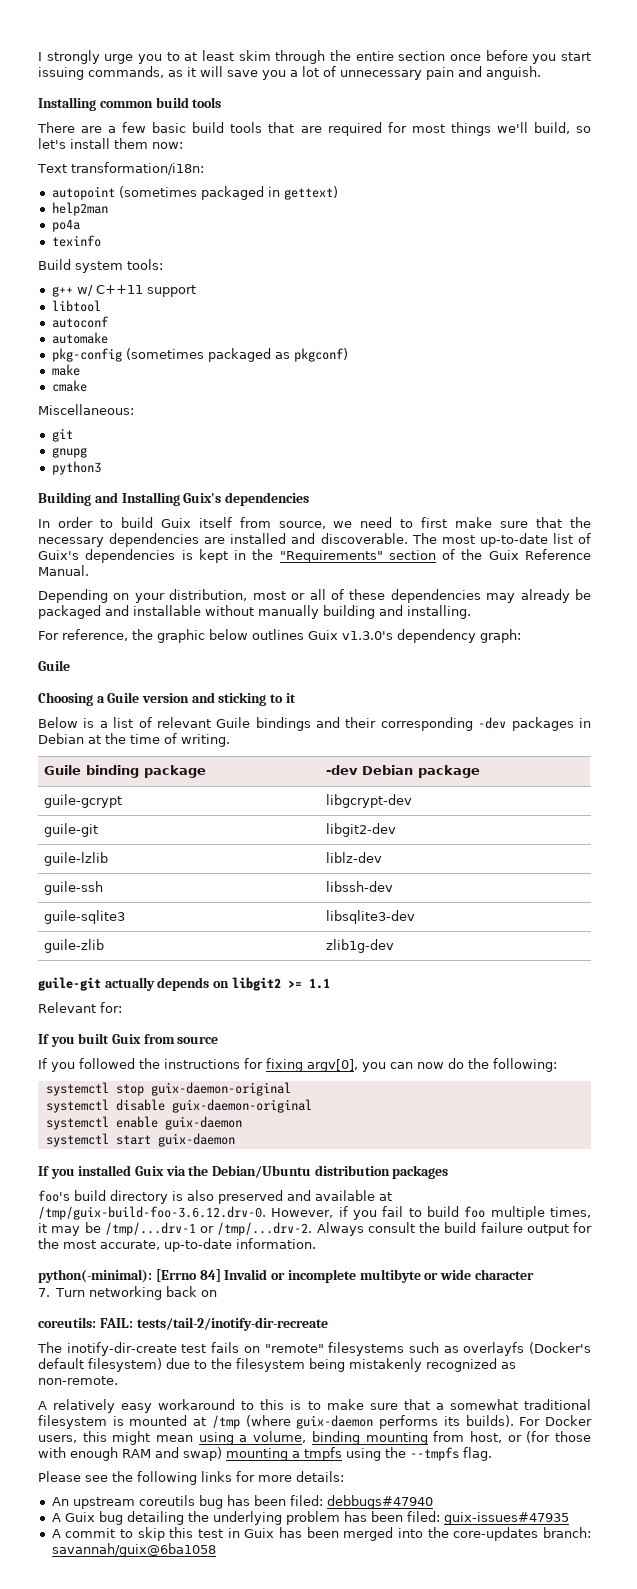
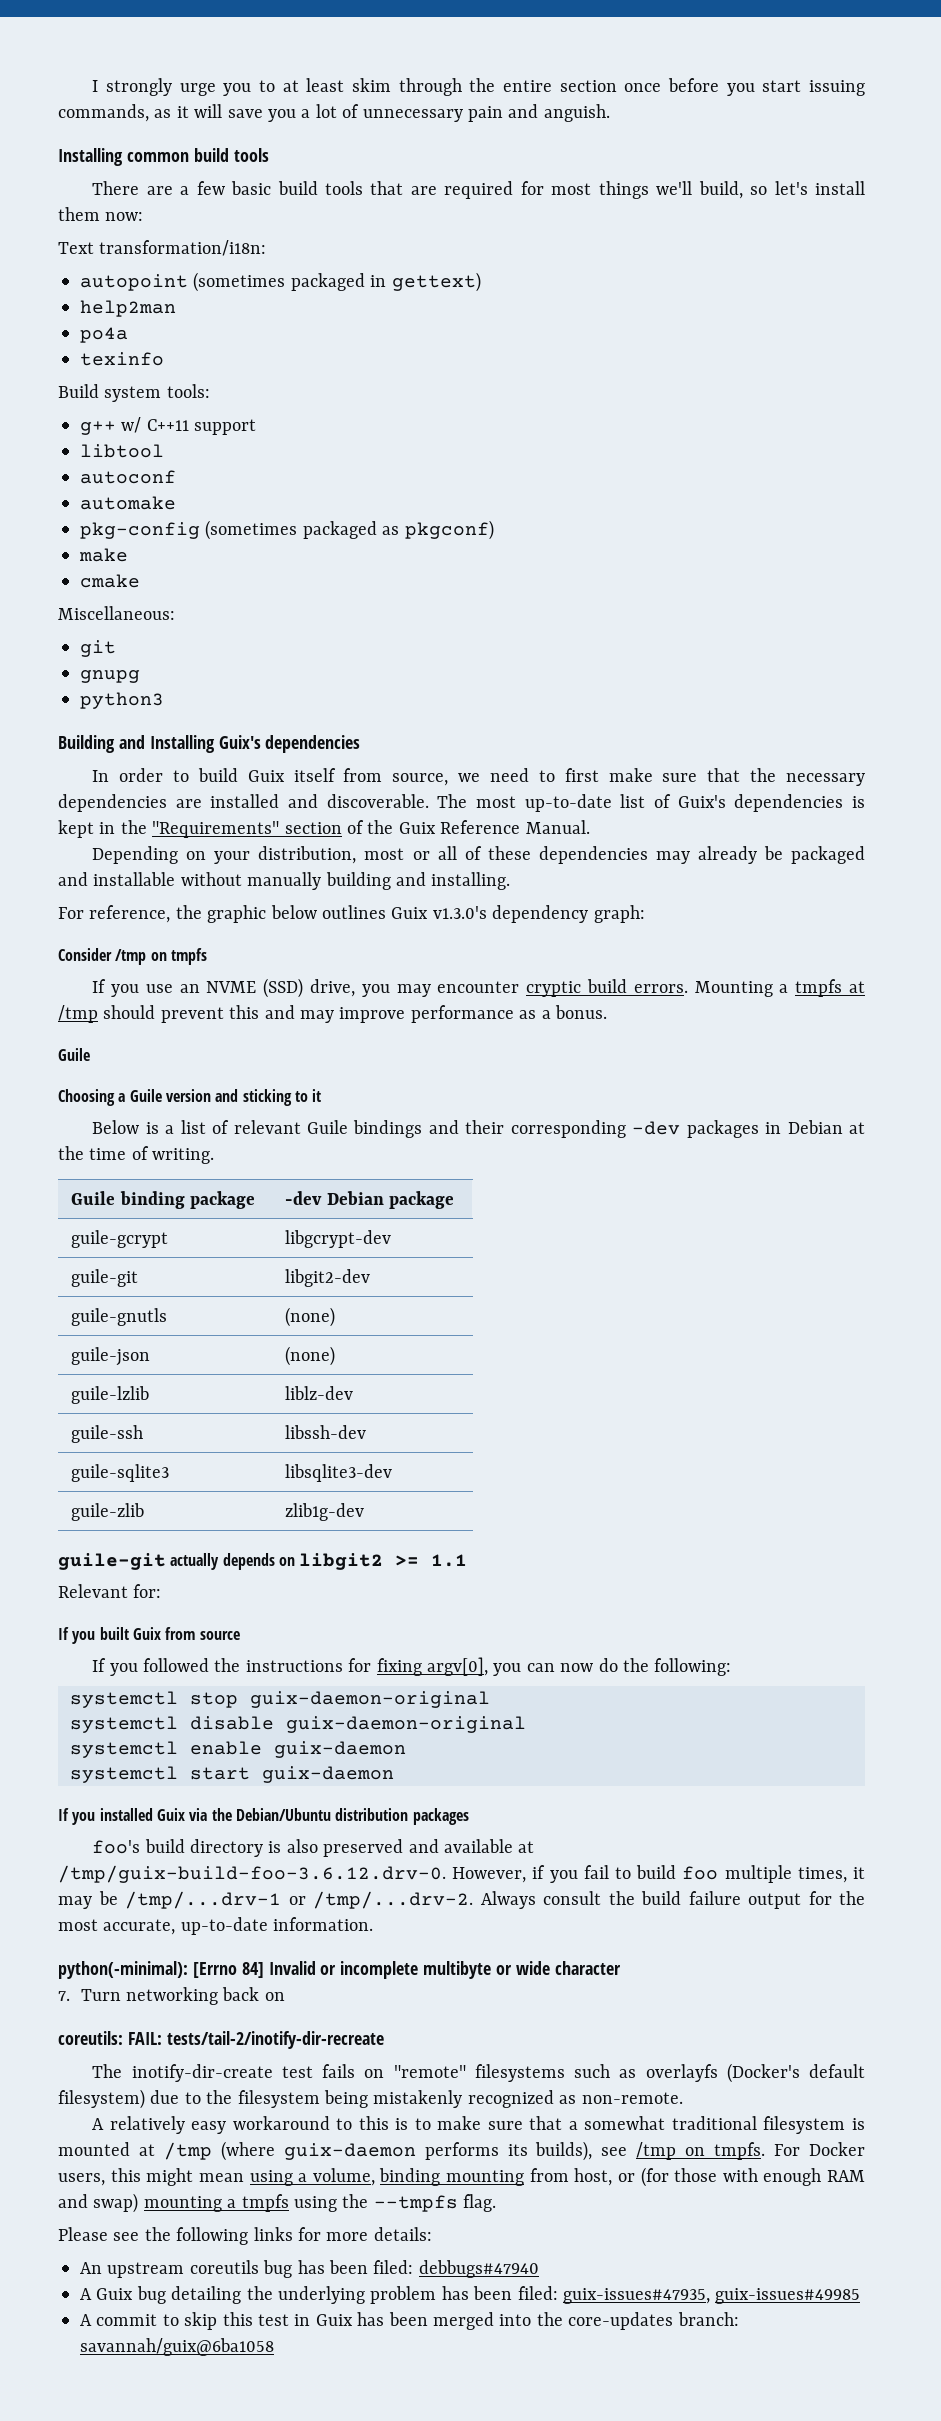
(521, 636) none -> [58,948,207,965] [92,978,865,998] [58,1005,607,1023] // Consider /tmp on tmpfs // If you use an NVME (SSD) drive, you may encounter cryptic build errors. Mounting a tmpfs at /tmp should prevent this and may improve performance as a bonus.
(397, 830) none -> [71,1308,168,1326] [285,1307,336,1327] [71,1347,151,1366] [285,1346,336,1366] // guile-gnutls | (none) // guile-json | (none)
[465,1415,514,1427] builds). -> [535,2141,766,2161] builds), see /tmp on tmpfs.
[443,1512,569,1525] guix-issues#47935 -> [562,2288,861,2304] guix-issues#47935, guix-issues#49985

